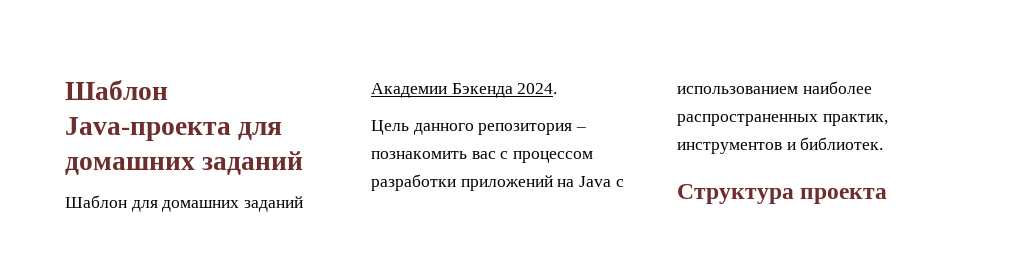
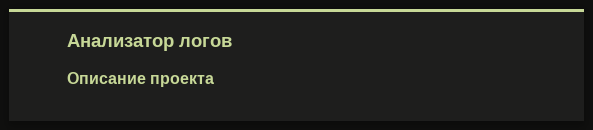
[65,80,168,100] [65,117,283,141] [65,151,304,175] [65,195,304,212] [371,83,558,98] [371,120,587,135] [371,151,594,163] [371,174,624,191] [677,81,872,94] [677,114,888,126] [677,137,884,154] [677,184,794,204] Шаблон Java-проекта для домашних заданий // Шаблон для домашних заданий Академии Бэкенда 2024. // Цель данного репозитория – познакомить вас с процессом разработки приложений на Java с использованием наиболее распространенных практик, инструментов и библиотек. // Структура -> [67,34,232,51] [67,72,146,84] Анализатор логов // Описание

